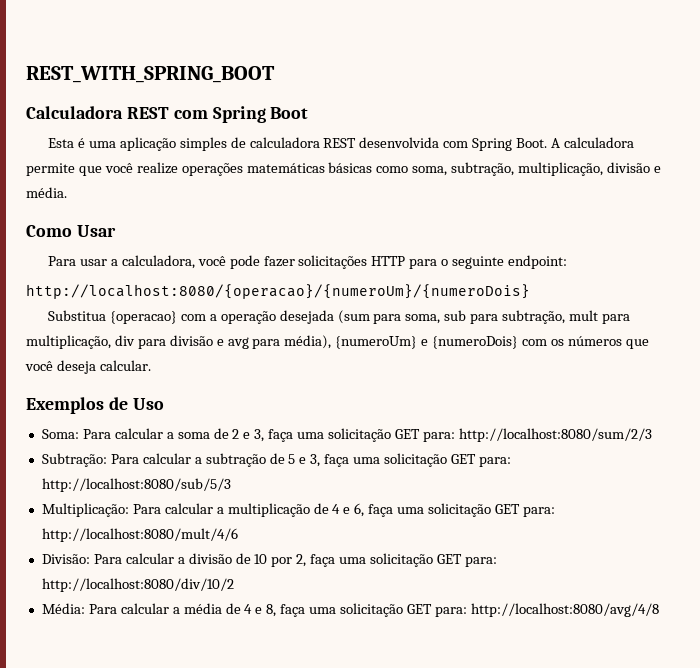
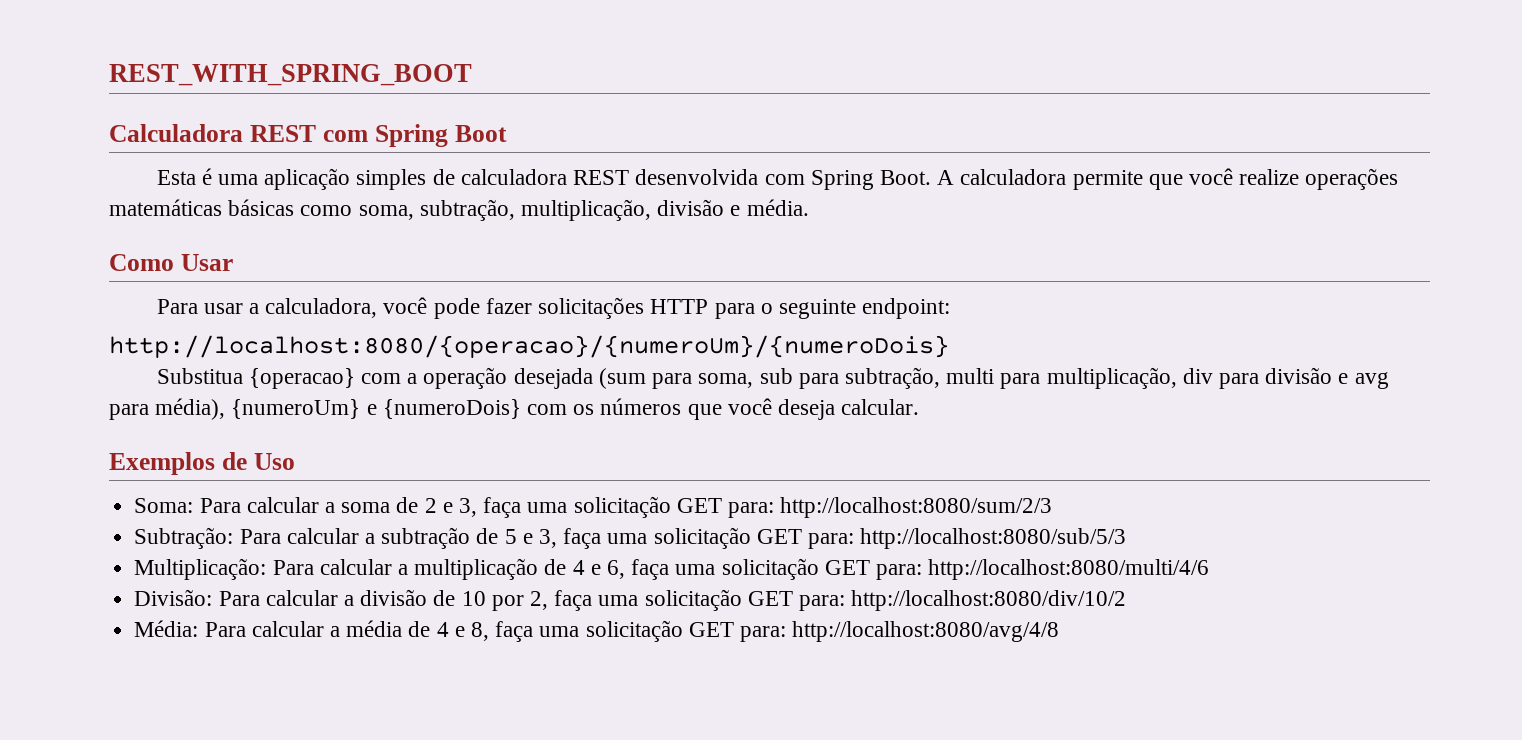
[569,310,599,321] mult -> [946,368,995,384] multi
[41,528,238,542] http://localhost:8080/mult/4/6 -> [928,559,1210,580] http://localhost:8080/multi/4/6

